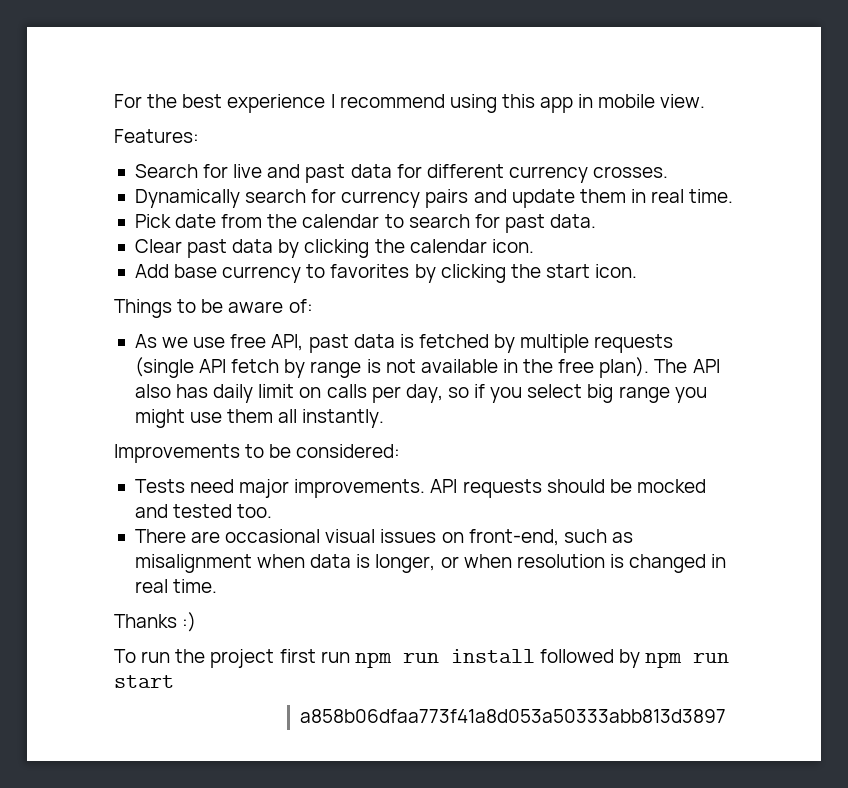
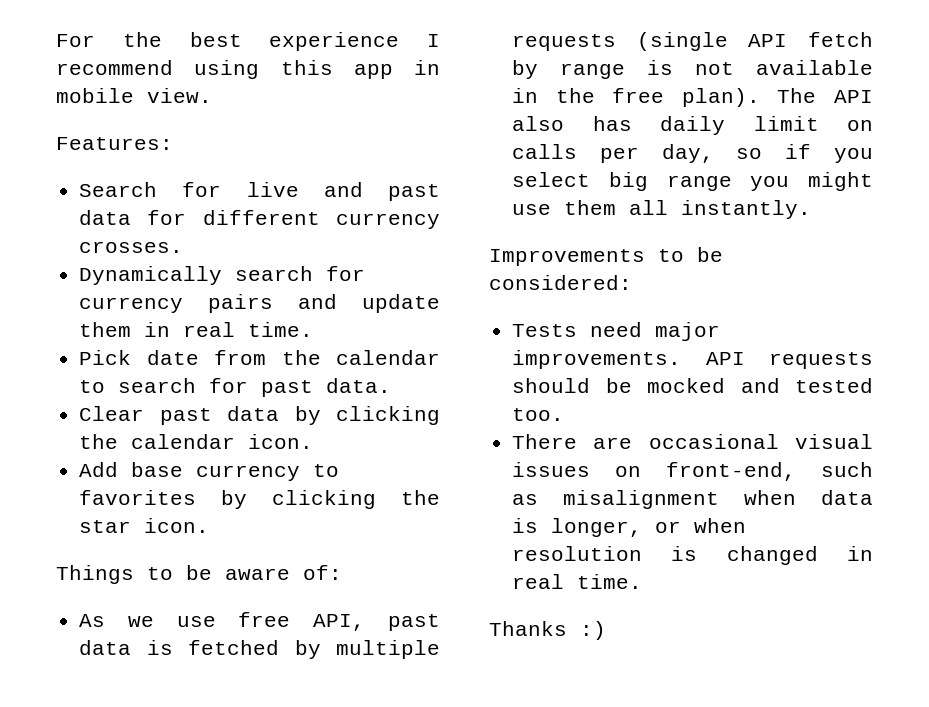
[545,264,590,278] start -> [79,520,132,533] star
[114,649,730,668] [114,675,174,688] [300,709,726,723] // To run the project first run npm run install followed by npm run start // a858b06dfaa773f41a8d053a50333abb813d3897 -> (606, 630) none

